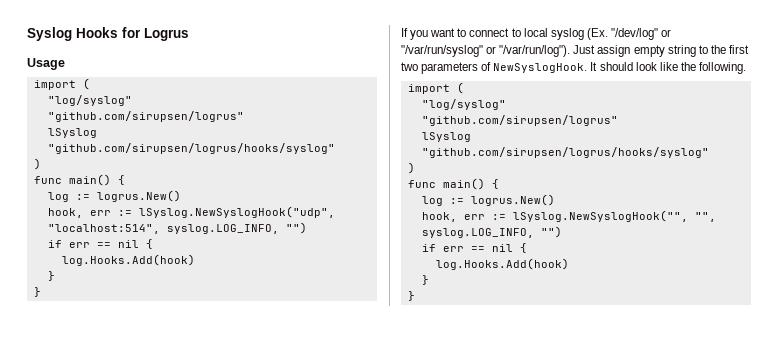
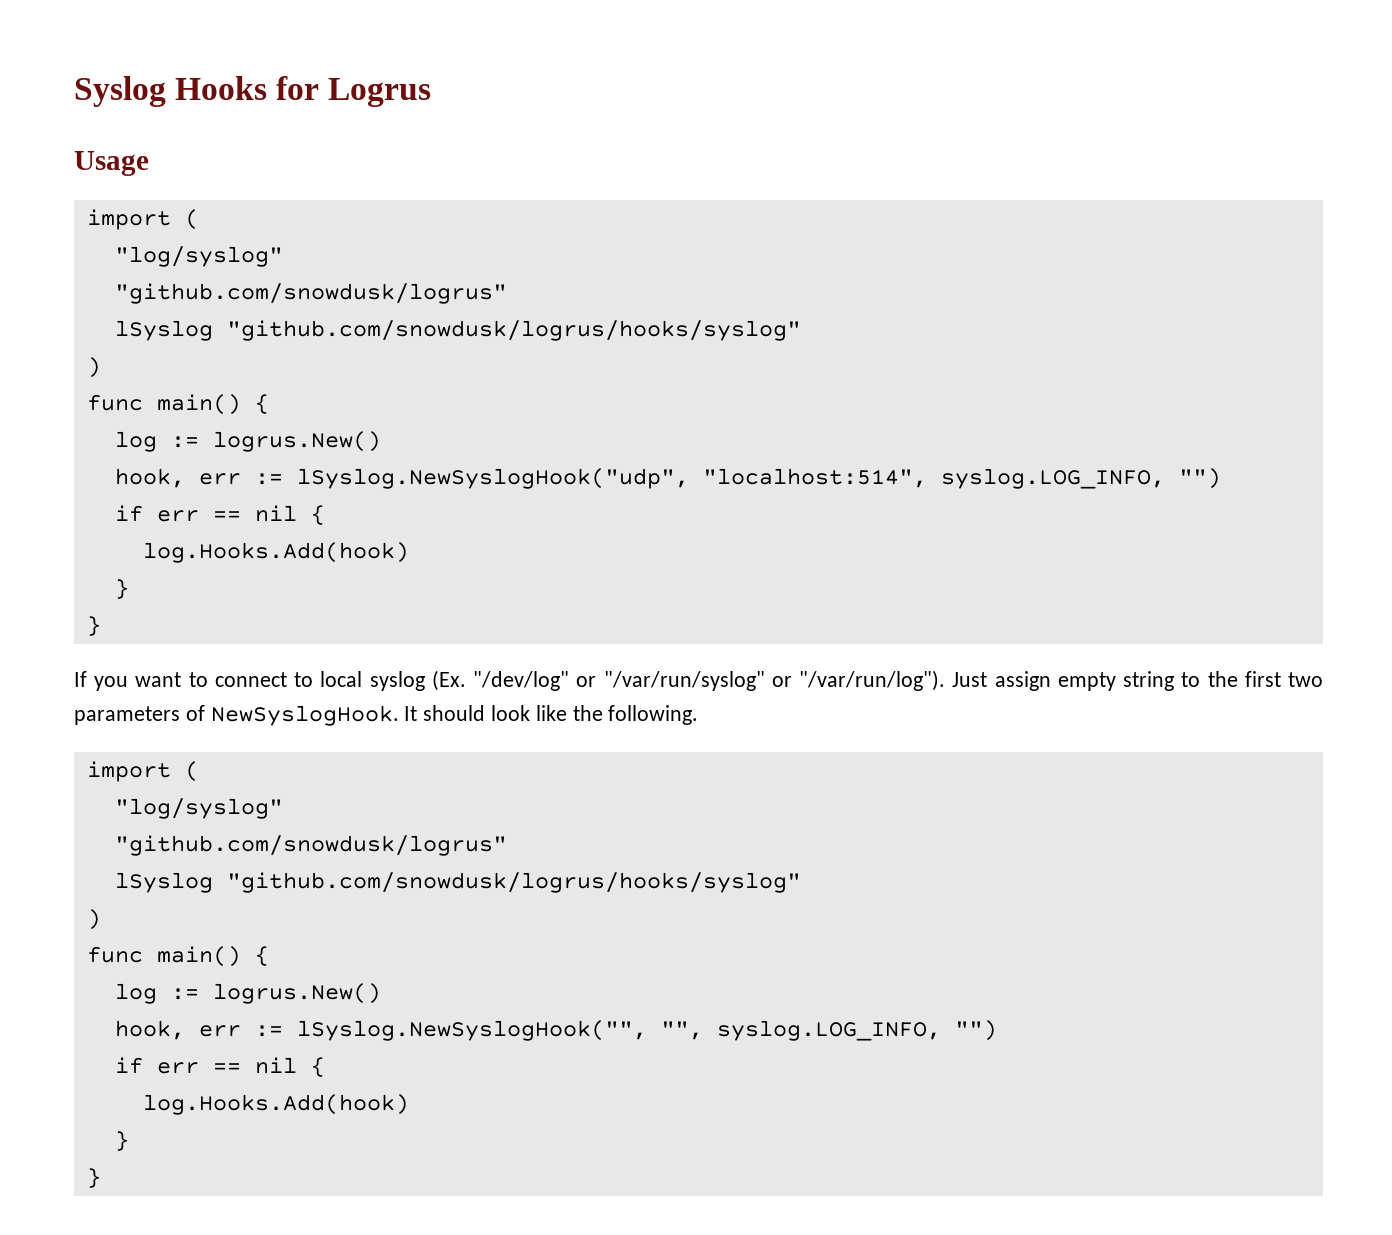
[47,111,244,122] [47,128,97,138] [47,143,335,154] "github.com/sirupsen/logrus" // lSyslog "github.com/sirupsen/logrus/hooks/syslog" -> [114,283,507,304] [114,320,801,341] "github.com/snowdusk/logrus" // lSyslog "github.com/snowdusk/logrus/hooks/syslog"
[421,115,618,126] [421,132,471,142] [421,147,709,158] "github.com/sirupsen/logrus" // lSyslog "github.com/sirupsen/logrus/hooks/syslog" -> [114,835,507,856] [114,872,801,893] "github.com/snowdusk/logrus" // lSyslog "github.com/snowdusk/logrus/hooks/syslog"

